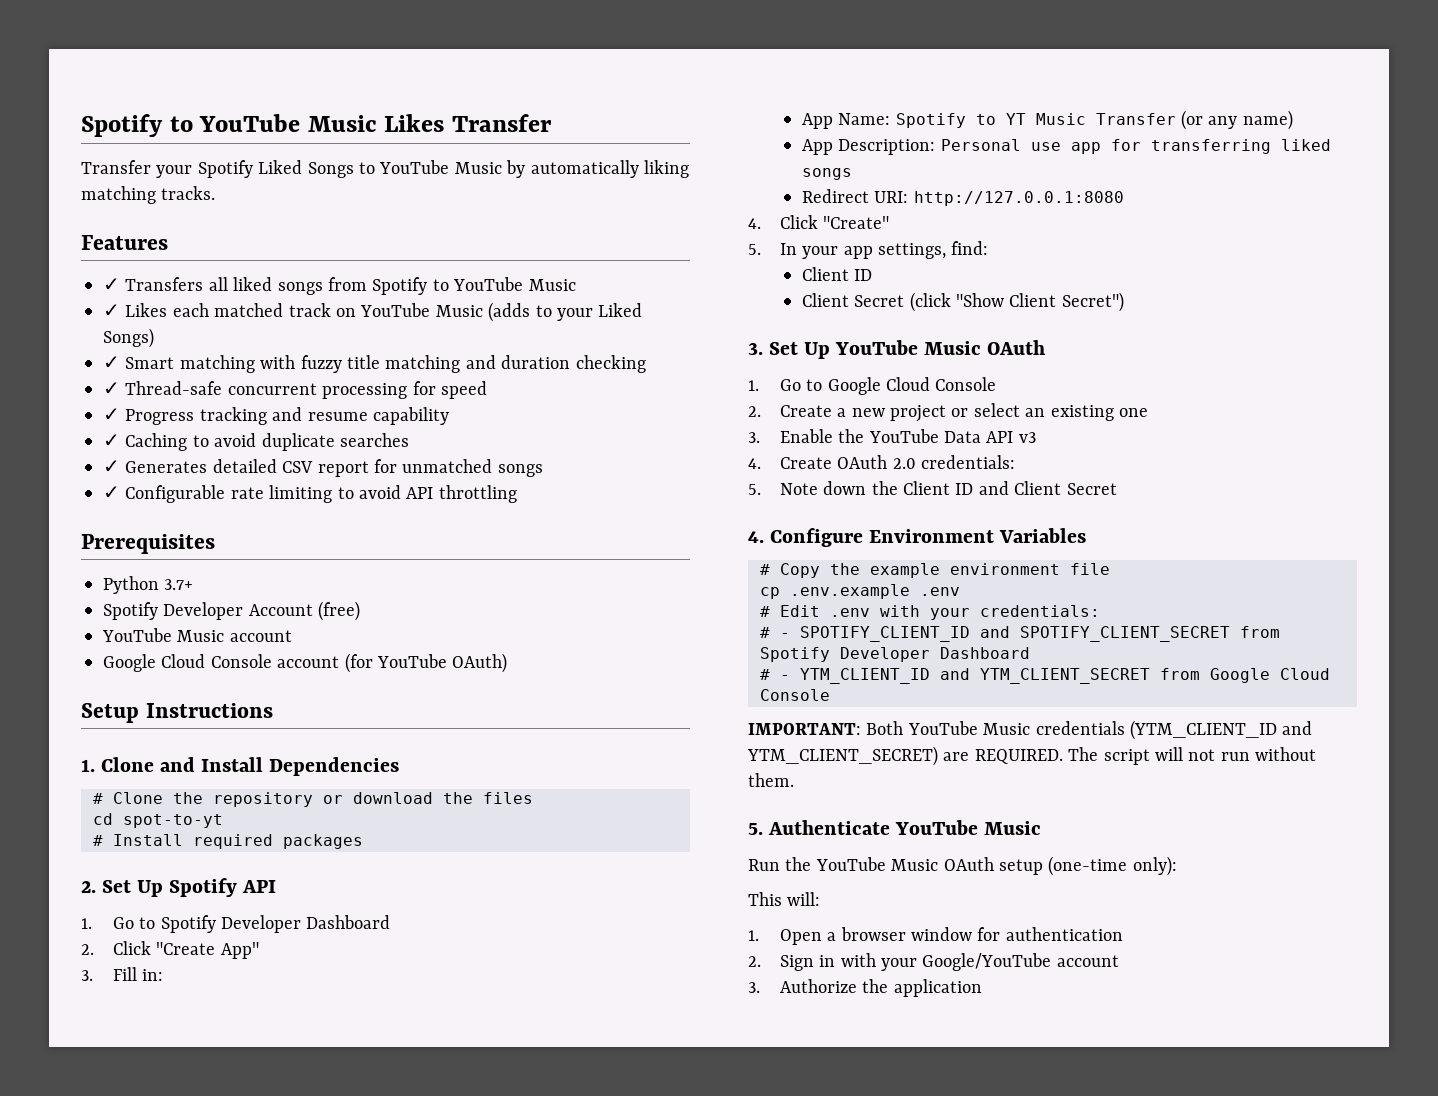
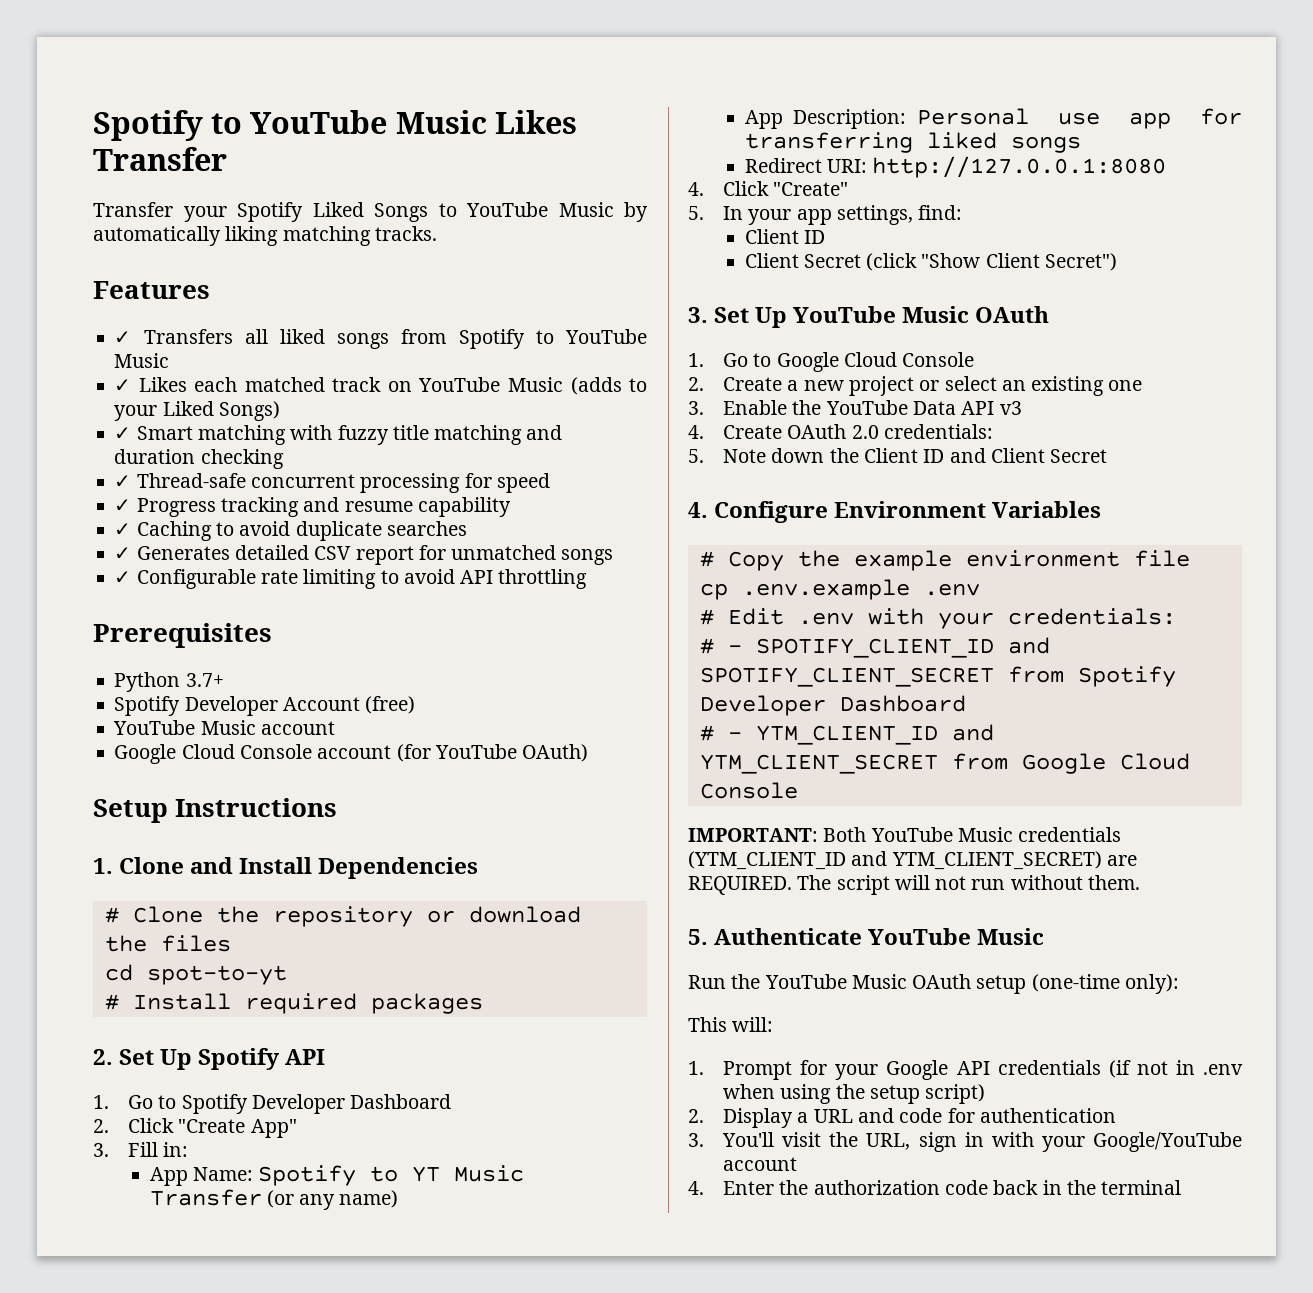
[779,927,1123,945] [748,955,814,971] Open a browser window for authentication // 2. Sign -> [723,1060,1243,1080] [723,1084,986,1104] [688,1108,1116,1128] [688,1132,957,1152] Prompt for your Google API credentials (if not in .env when using the setup script) // 2. Display a URL and code for authentication // 3. You'll visit the URL, sign
[748,979,982,997] 3. Authorize the application -> [688,1180,1182,1195] 4. Enter the authorization code back in the terminal

